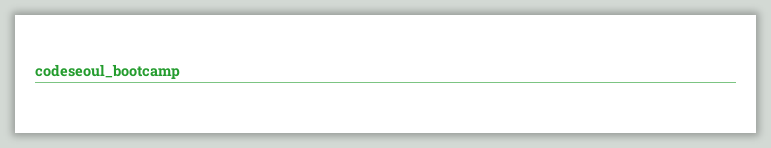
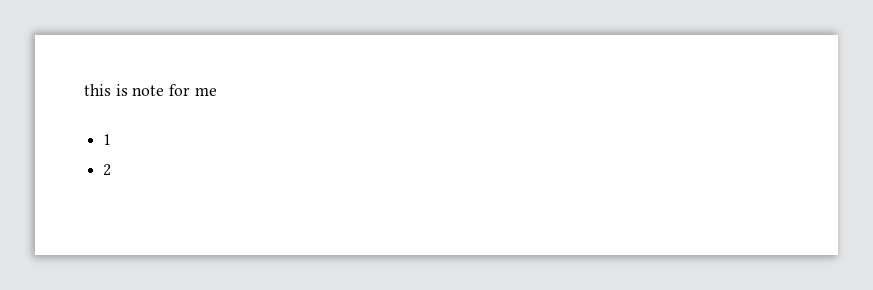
[35,64,180,79] codeseoul_bootcamp -> [84,84,217,96] [103,134,112,145] [103,164,112,176] this is note for me // 1 // 2

